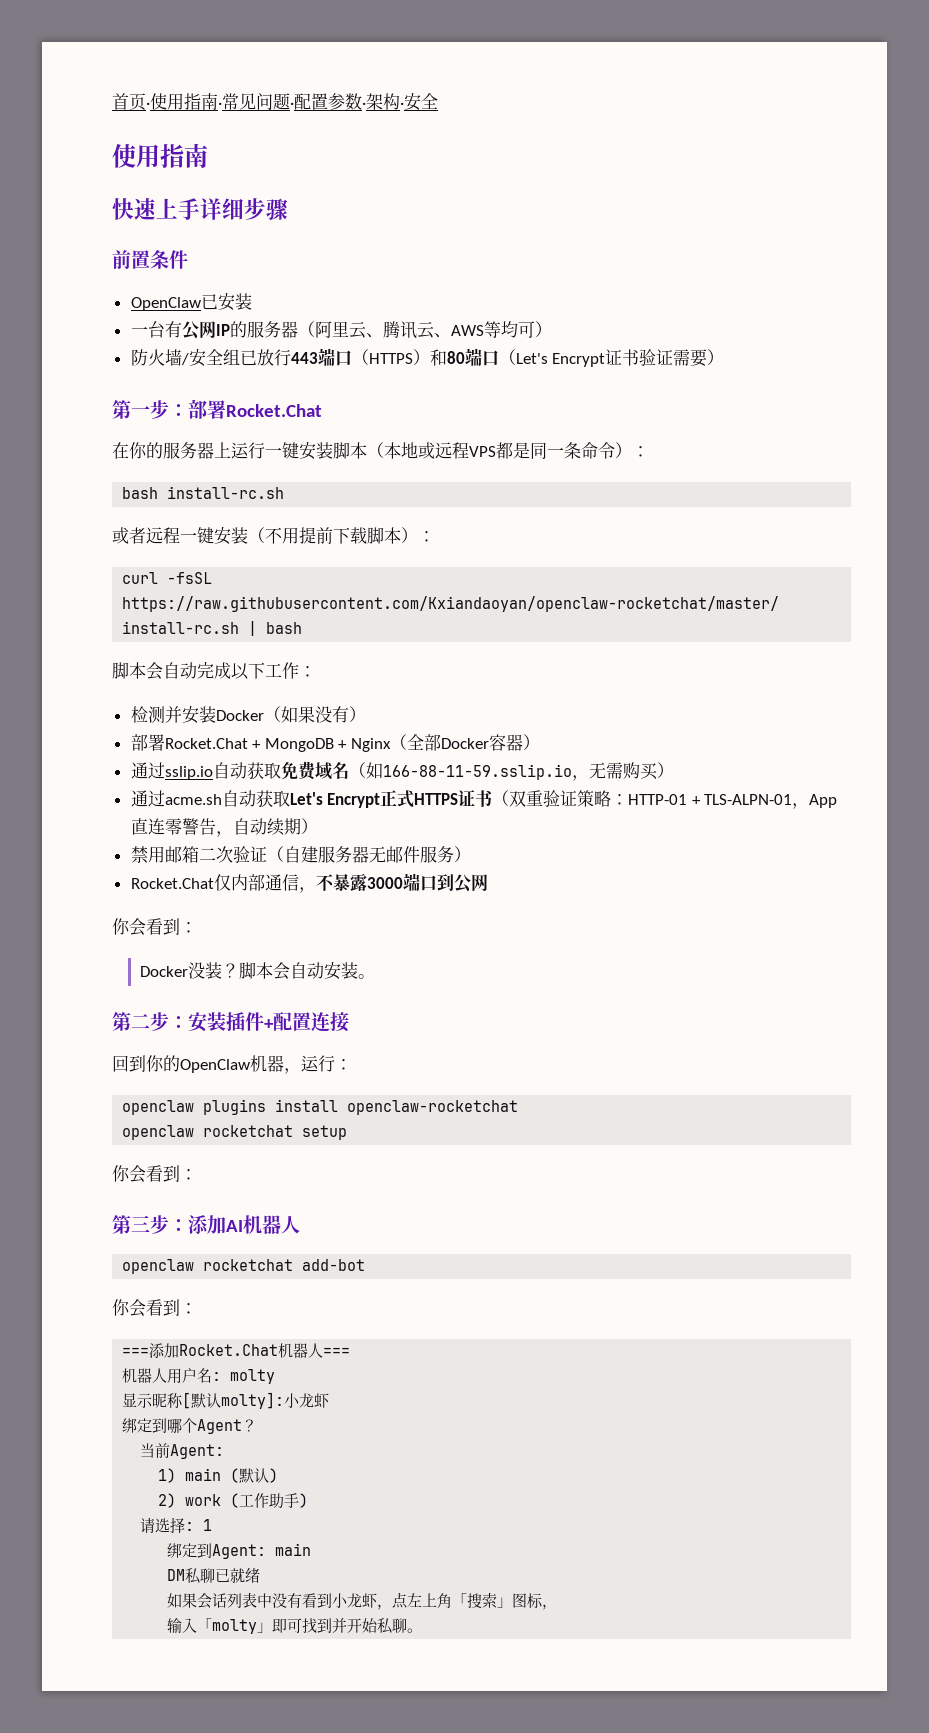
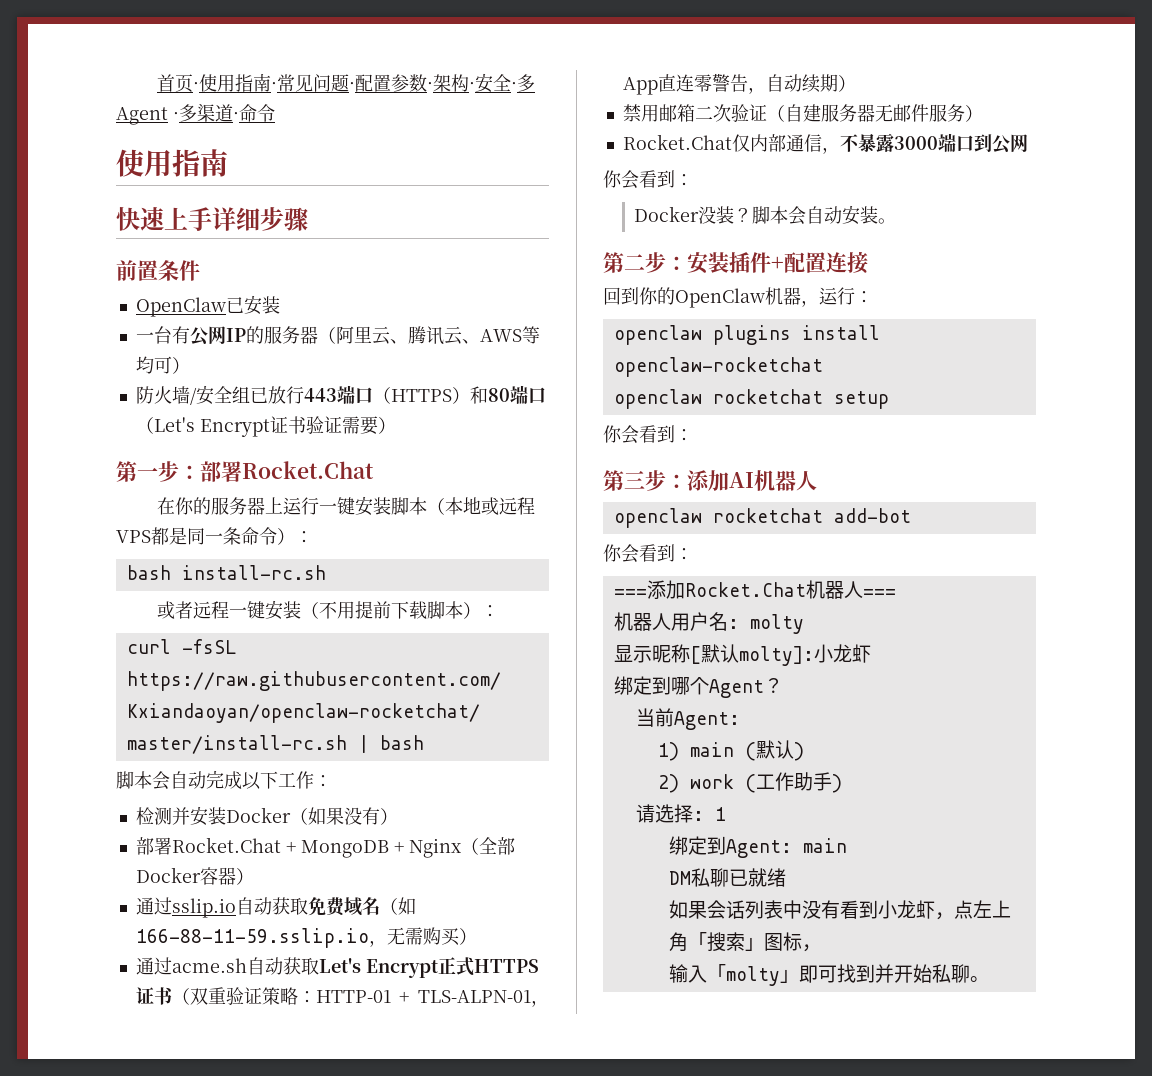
(438, 101) none -> [510,74,535,92] [116,104,275,125] ·多Agent ·多渠道·命令

